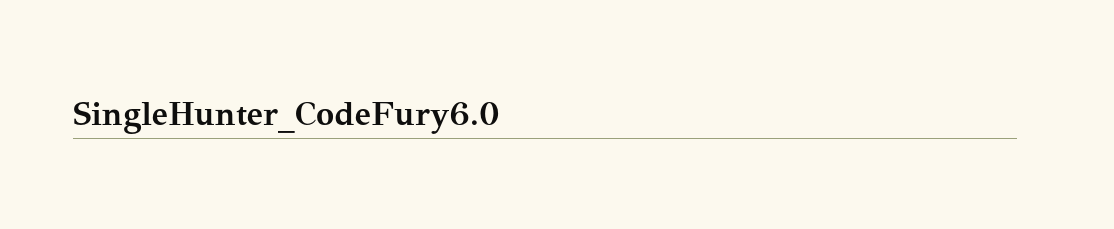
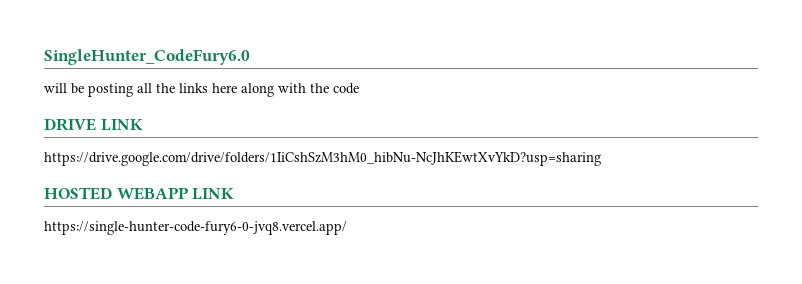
(500, 117) none -> [44,83,359,97] [44,118,143,131] [44,151,601,166] [44,187,235,200] [44,221,347,235] // will be posting all the links here along with the code // DRIVE LINK // https://drive.google.com/drive/folders/1IiCshSzM3hM0_hibNu-NcJhKEwtXvYkD?usp=sharing // HOSTED WEBAPP LINK // https://single-hunter-code-fury6-0-jvq8.vercel.app/

